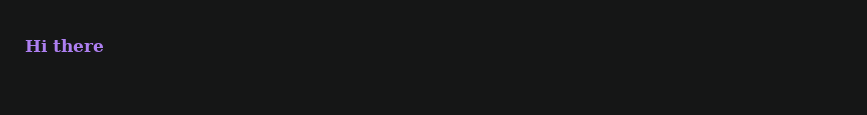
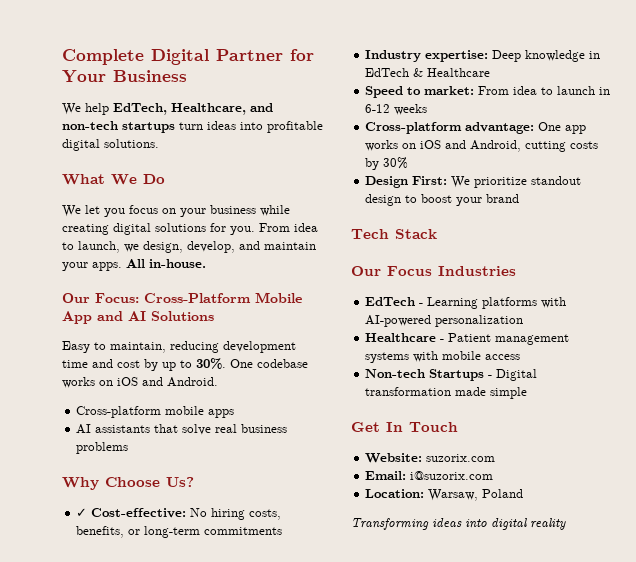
[25,39,104,52] Hi there -> [62,49,314,65] [62,70,187,83] [62,103,273,115] [62,121,323,133] [62,139,159,151] [62,174,165,185] [62,205,290,217] [62,223,318,235] [62,241,316,253] [62,259,206,271] [62,292,302,303] [62,311,214,324] [62,341,296,353] [62,358,308,371] [62,377,218,388] [76,406,235,418] [76,424,288,435] [76,442,129,454] [62,477,194,490] [76,508,282,520] [76,526,283,538] [365,50,601,62] [365,68,491,77] [365,86,611,98] [365,104,428,115] [365,122,587,134] [365,140,599,152] [365,157,409,170] [365,176,582,188] [365,194,520,206] [351,229,437,239] [351,266,516,276] [365,297,567,309] [365,315,524,327] [365,333,570,345] [365,351,521,363] [365,369,538,381] [365,387,528,399] [351,422,458,432] [365,453,496,463] [365,471,494,480] [365,489,524,501] [351,518,566,530] Complete Digital Partner for Your Business // We help EdTech, Healthcare, and non-tech startups turn ideas into profitable digital solutions. // What We Do // We let you focus on your business while creating digital solutions for you. From idea to launch, we design, develop, and maintain your apps. All in-house. // Our Focus: Cross-Platform Mobile App and AI Solutions // Easy to maintain, reducing development time and cost by up to 30%. One codebase works on iOS and Android. // Cross-platform mobile apps // AI assistants that solve real business problems // Why Choose Us? // ✓ Cost-effective: No hiring costs, benefits, or long-term commitments // Industry expertise: Deep knowledge in EdTech & Healthcare // Speed to market: From idea to launch in 6-12 weeks // Cross-platform advantage: One app works on iOS and Android, cutting costs by 30% // Design First: We prioritize standout design to boost your brand // Tech Stack // Our Focus Industries // EdTech - Learning platforms with AI-powered personalization // Healthcare - Patient management systems with mobile access // Non-tech Startups - Digital transformation made simple // Get In Touch // Website: suzorix.com // Email: i@suzorix.com // Location: Warsaw, Poland // Transforming ideas into digital reality

